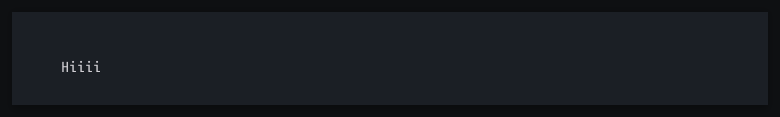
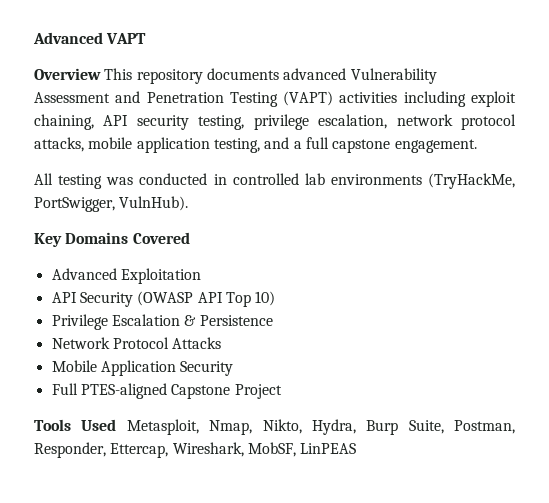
[61,60,101,72] Hiiii -> [33,32,147,44] [34,68,437,84] [34,91,516,107] [34,114,516,130] [34,137,477,153] [34,173,515,189] [34,196,189,212] [34,232,190,247] [51,268,201,284] [51,291,276,307] [51,314,273,330] [51,337,222,349] [51,360,234,376] [51,383,282,399] [34,419,515,435] [34,442,357,458] Advanced VAPT // Overview This repository documents advanced Vulnerability Assessment and Penetration Testing (VAPT) activities including exploit chaining, API security testing, privilege escalation, network protocol attacks, mobile application testing, and a full capstone engagement. // All testing was conducted in controlled lab environments (TryHackMe, PortSwigger, VulnHub). // Key Domains Covered // Advanced Exploitation // API Security (OWASP API Top 10) // Privilege Escalation & Persistence // Network Protocol Attacks // Mobile Application Security // Full PTES-aligned Capstone Project // Tools Used Metasploit, Nmap, Nikto, Hydra, Burp Suite, Postman, Responder, Ettercap, Wireshark, MobSF, LinPEAS

